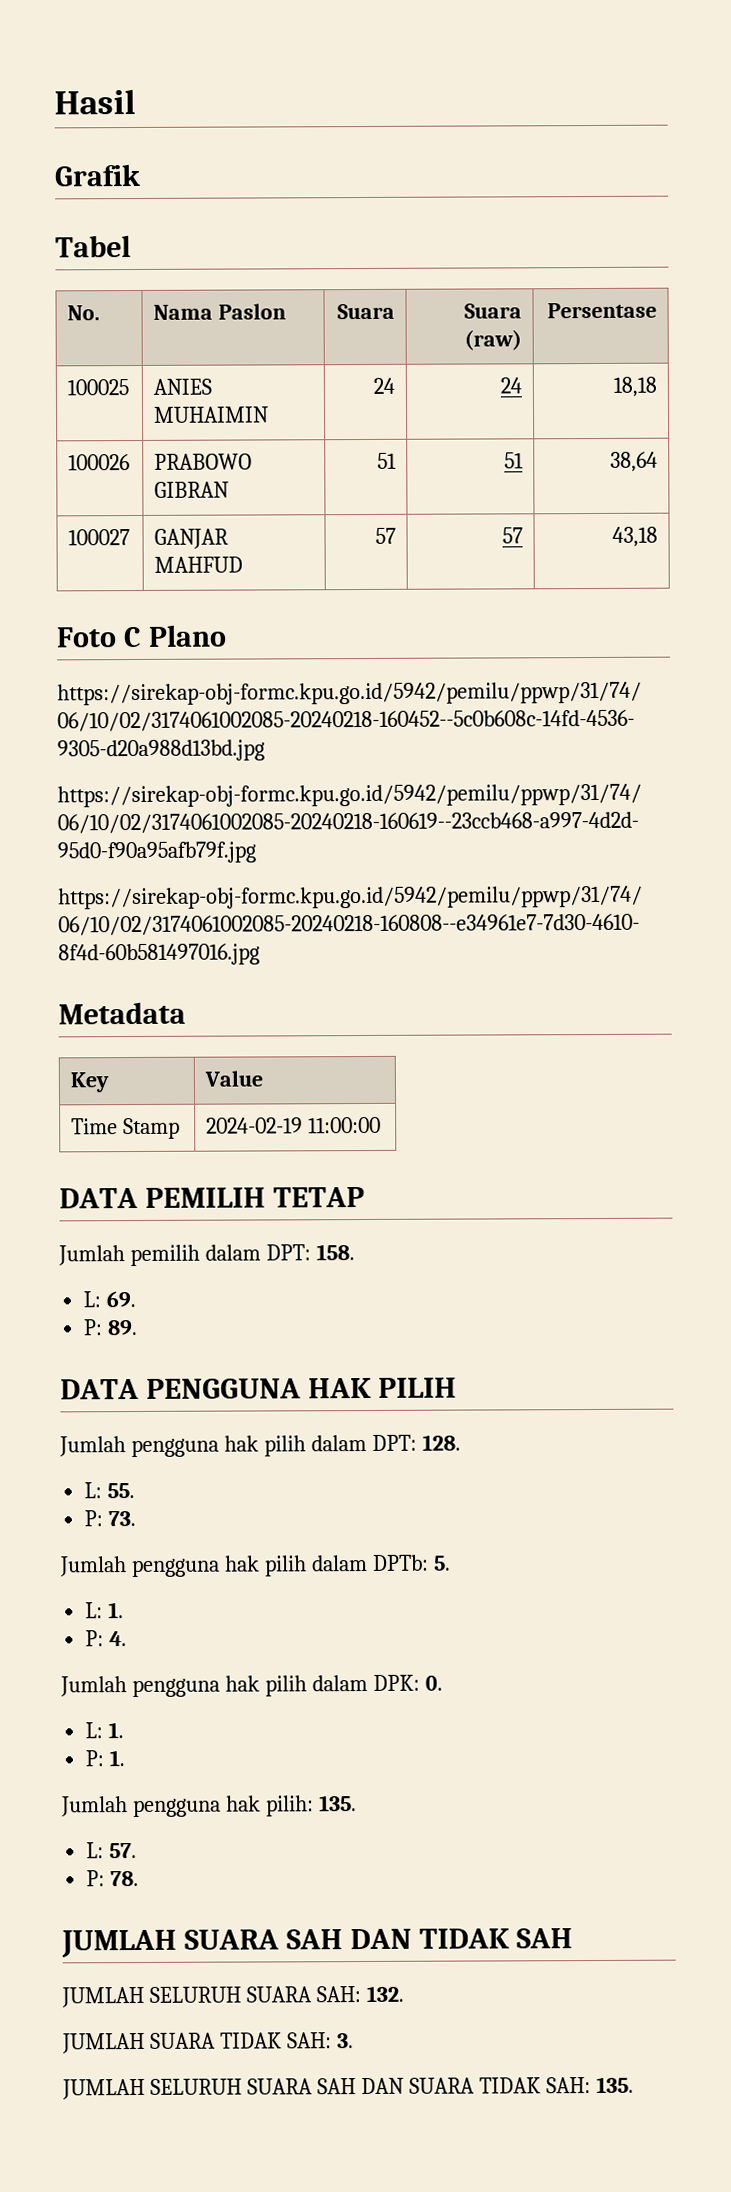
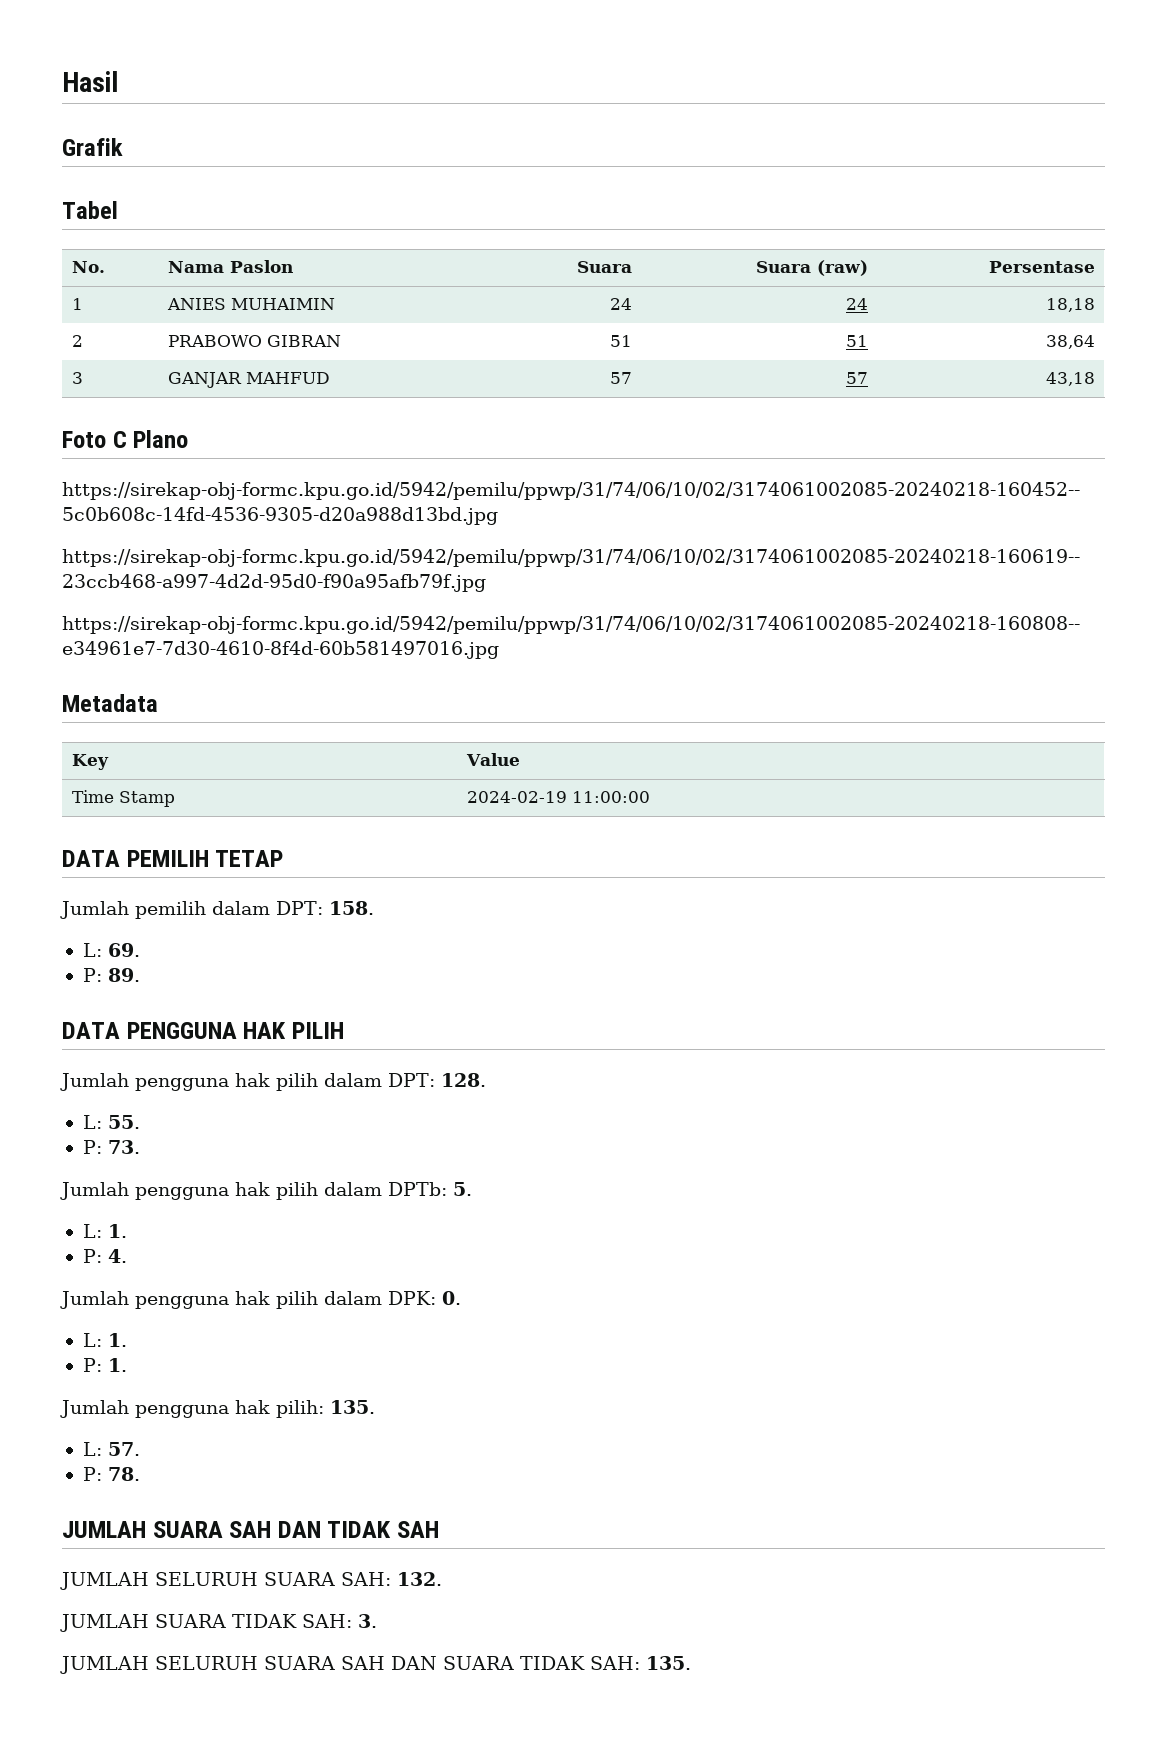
[67,379,130,396] 100025 -> [72,298,84,310] 1
[68,454,131,471] 100026 -> [72,335,84,347] 2
[68,529,131,546] 100027 -> [72,372,84,384] 3

